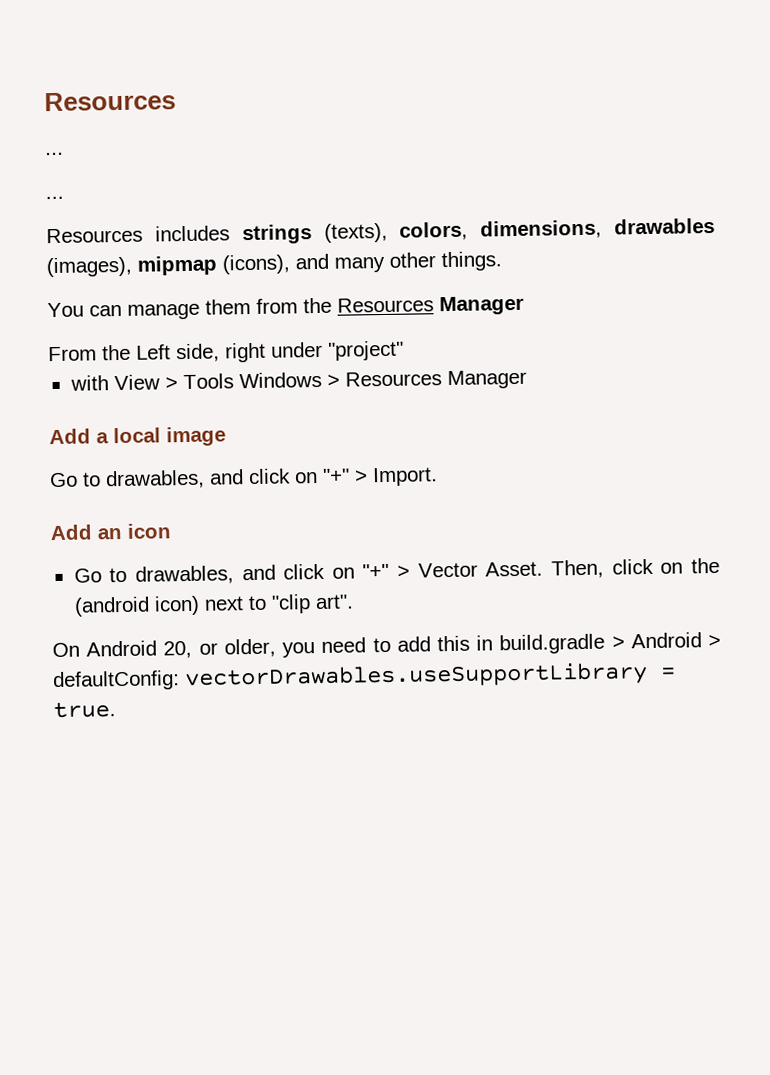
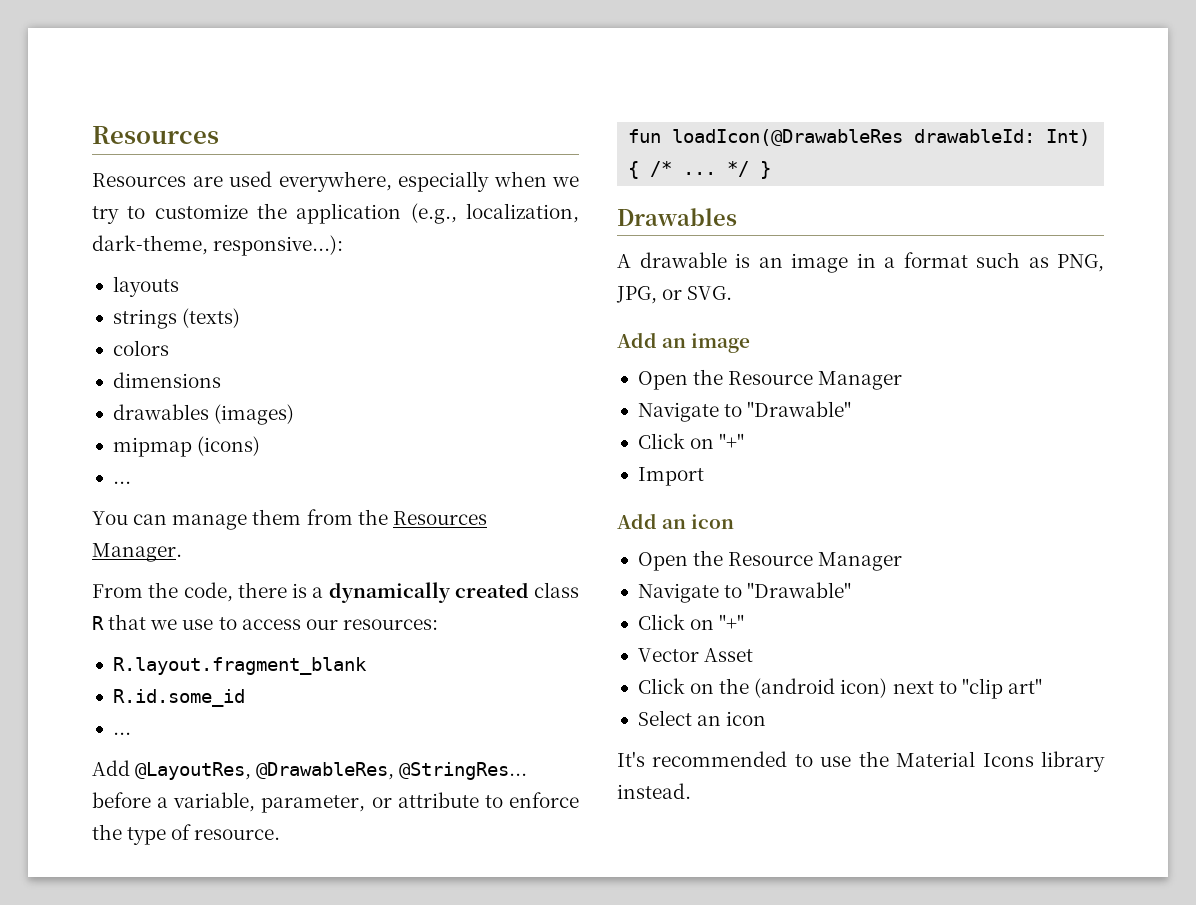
[45,151,64,156] [45,195,64,200] [46,217,715,245] [46,251,502,278] ... // ... // Resources includes strings (texts), colors, dimensions, drawables (images), mipmap (icons), and many other things. -> [92,171,579,192] [92,203,579,224] [92,235,344,256] [112,276,179,297] [112,308,241,329] [112,340,169,356] [112,372,221,388] [112,404,295,425] [112,436,261,457] [112,481,131,484] Resources are used everywhere, especially when we try to customize the application (e.g., localization, dark-theme, responsive...): // layouts // strings (texts) // colors // dimensions // drawables (images) // mipmap (icons) // ...
[439,295,524,316] Manager -> [92,543,182,562] Manager.
[136,340,404,363] [69,369,527,391] [49,426,226,447] [49,467,438,490] Left side, right under "project" // with View > Tools Windows > Resources Manager // Add a local image // Go to drawables, and click on "+" > Import. -> [183,582,579,603] [92,614,438,630] [112,657,367,675] [112,689,245,707] [112,732,131,735] [92,760,528,780] [92,792,580,813] [92,824,281,845] [628,129,1091,146] [628,161,772,179] [617,208,737,226] [617,252,1104,273] [616,286,733,304] [617,332,751,353] [637,369,903,390] [637,401,852,422] [637,433,745,449] [637,467,704,486] code, there is a dynamically created class R that we use to access our resources: // R.layout.fragment_blank // R.id.some_id // ... // Add @LayoutRes, @DrawableRes, @StringRes... before a variable, parameter, or attribute to enforce the type of resource. // fun loadIcon(@DrawableRes drawableId: Int) { /* ... */ } // Drawables // A drawable is an image in a format such as PNG, JPG, or SVG. // Add an image // Open the Resource Manager // Navigate to "Drawable" // Click on "+" // Import
[73,558,654,585] Go to drawables, and click on "+" > Vector Asset. Then, click -> [637,550,903,571] [637,582,852,603] [637,614,745,630] [637,648,754,662] [637,678,685,694] Open the Resource Manager // Navigate to "Drawable" // Click on "+" // Vector Asset // Click
[314,594,354,610] [52,632,721,659] [53,662,676,692] [53,701,116,719] art". // On Android 20, or older, you need to add this in build.gradle > Android > defaultConfig: vectorDrawables.useSupportLibrary = true. -> [1007,678,1042,694] [637,710,767,726] [617,751,1105,772] [617,783,691,799] art" // Select an icon // It's recommended to use the Material Icons library instead.

